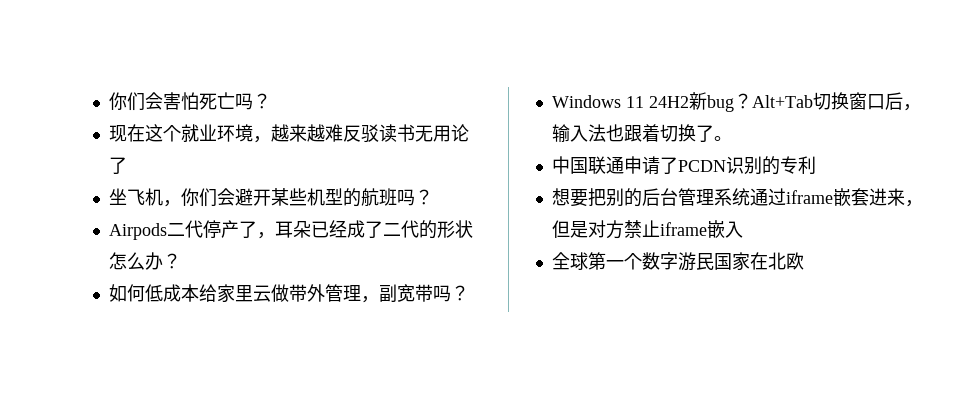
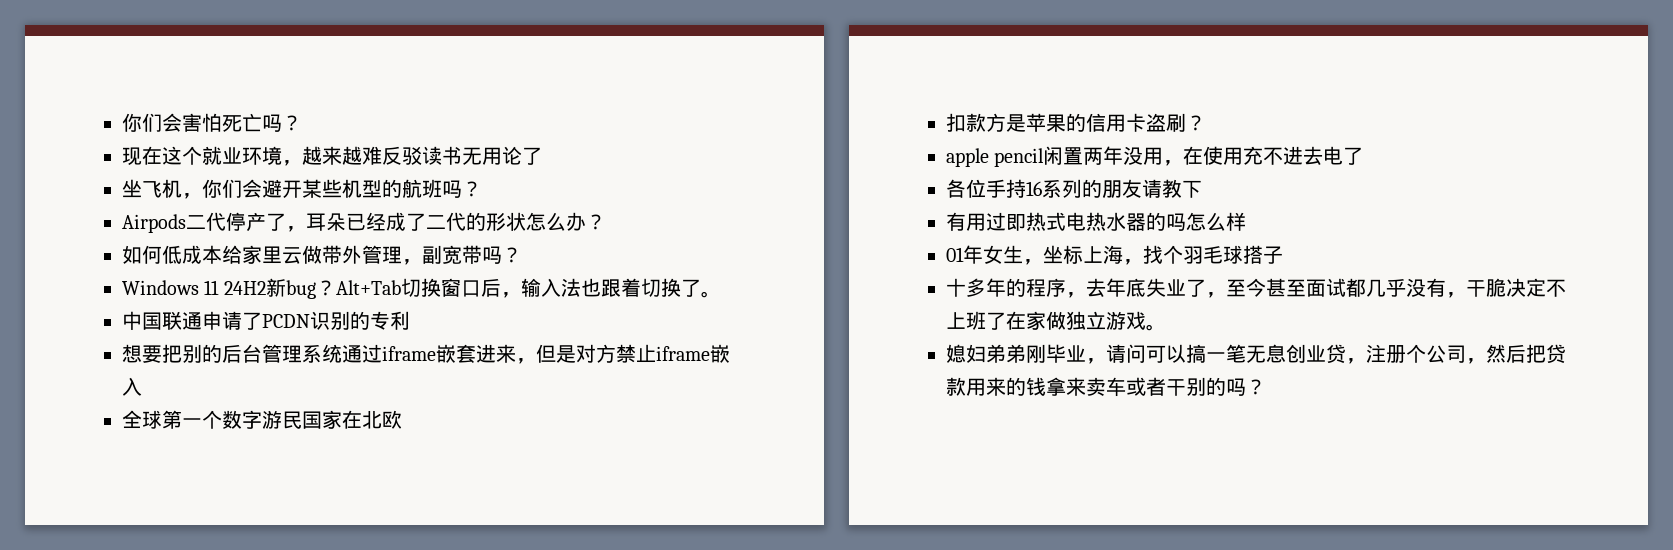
(804, 261) none -> [946,113,1206,132] [946,146,1364,167] [946,179,1202,198] [946,212,1246,231] [946,245,1283,265] [946,278,1566,298] [946,311,1166,331] [946,344,1566,364] [946,377,1266,397] // 扣款方是苹果的信用卡盗刷？ // apple pencil闲置两年没用，在使用充不进去电了 // 各位手持16系列的朋友请教下 // 有用过即热式电热水器的吗怎么样 // 01年女生，坐标上海，找个羽毛球搭子 // 十多年的程序，去年底失业了，至今甚至面试都几乎没有，干脆决定不上班了在家做独立游戏。 // 媳妇弟弟刚毕业，请问可以搞一笔无息创业贷，注册个公司，然后把贷款用来的钱拿来卖车或者干别的吗？

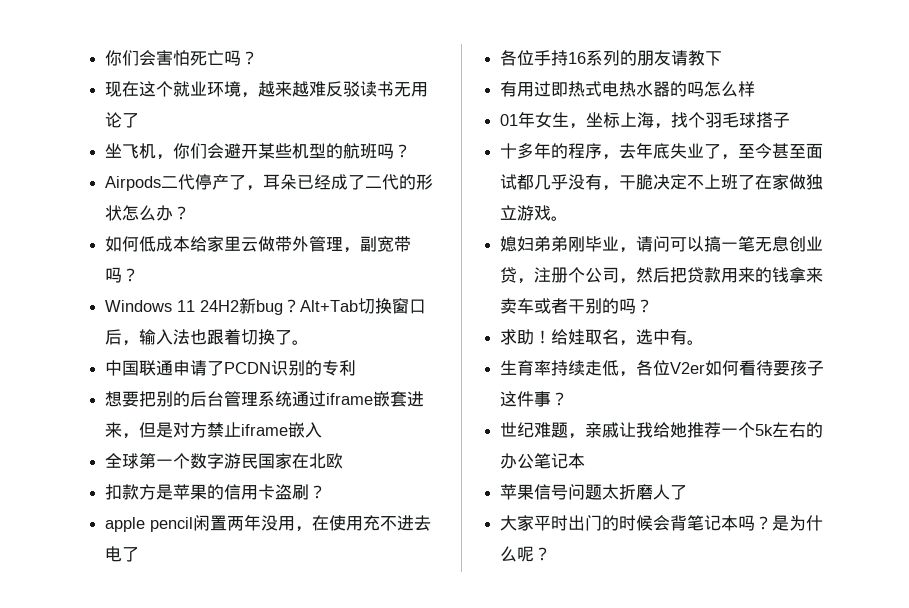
(1266, 387) none -> [500,329,705,346] [500,360,825,377] [500,391,569,407] [500,422,824,439] [500,453,586,469] [500,484,688,500] [500,515,824,531] [500,546,552,562] // 求助！给娃取名，选中有。 // 生育率持续走低，各位V2er如何看待要孩子这件事？ // 世纪难题，亲戚让我给她推荐一个5k左右的办公笔记本 // 苹果信号问题太折磨人了 // 大家平时出门的时候会背笔记本吗？是为什么呢？

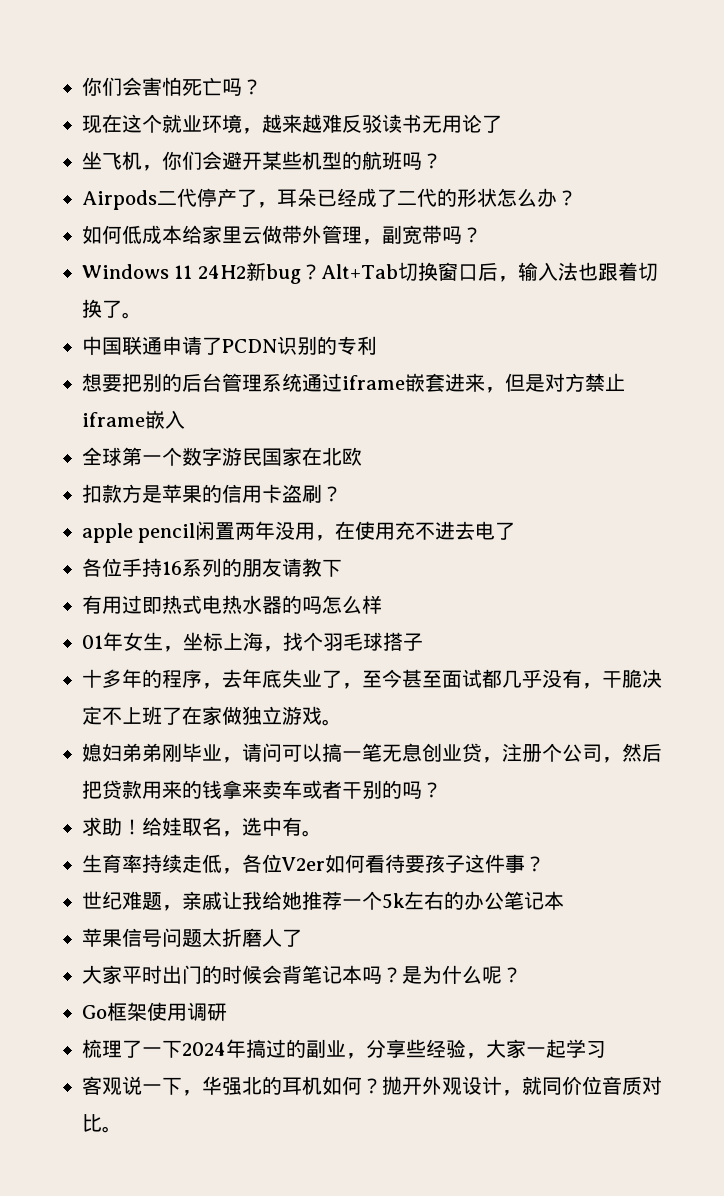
(552, 554) none -> [82,1002,227,1021] [82,1039,606,1059] [82,1076,662,1096] [82,1114,122,1133] // Go框架使用调研 // 梳理了一下2024年搞过的副业，分享些经验，大家一起学习 // 客观说一下，华强北的耳机如何？抛开外观设计，就同价位音质对比。

